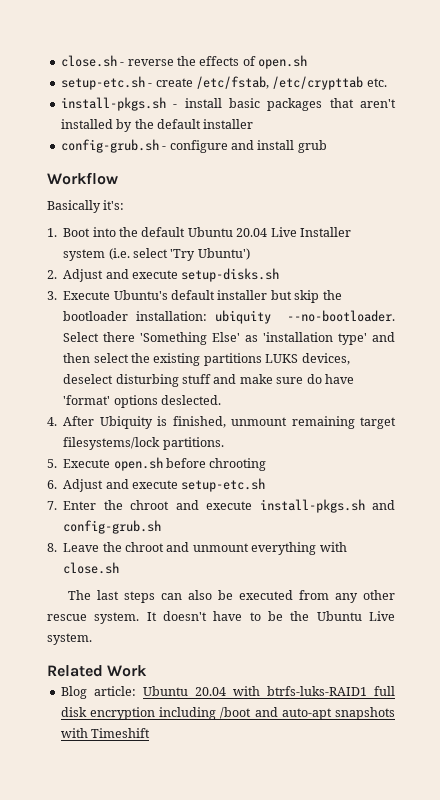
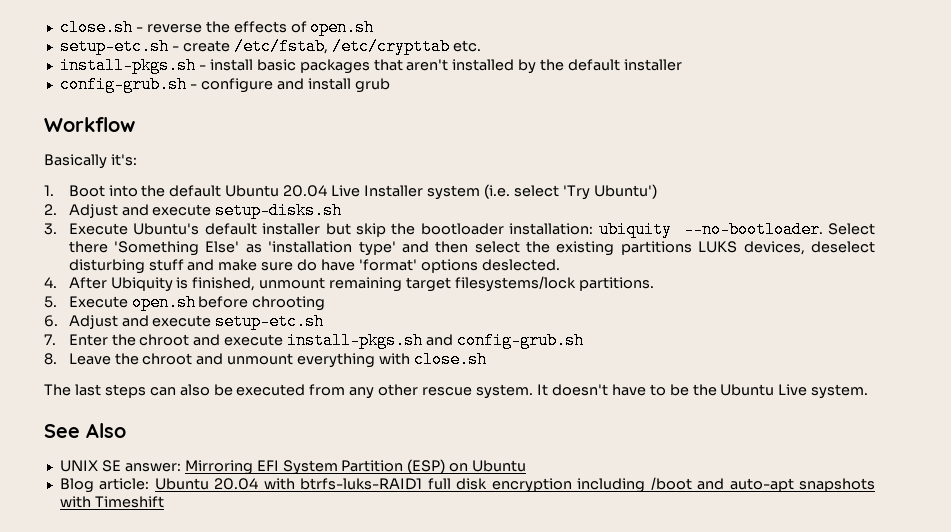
[47,665,148,677] Related Work -> [44,423,126,438] [59,459,527,475] See Also // UNIX SE answer: Mirroring EFI System Partition (ESP) on Ubuntu

